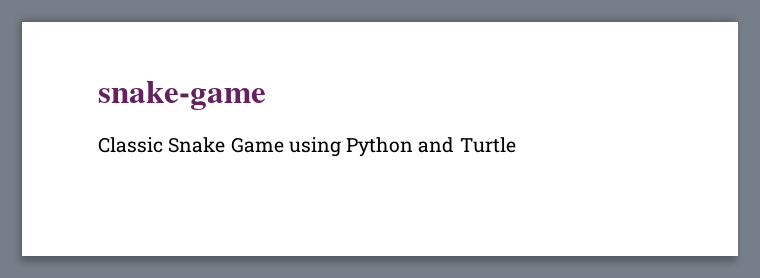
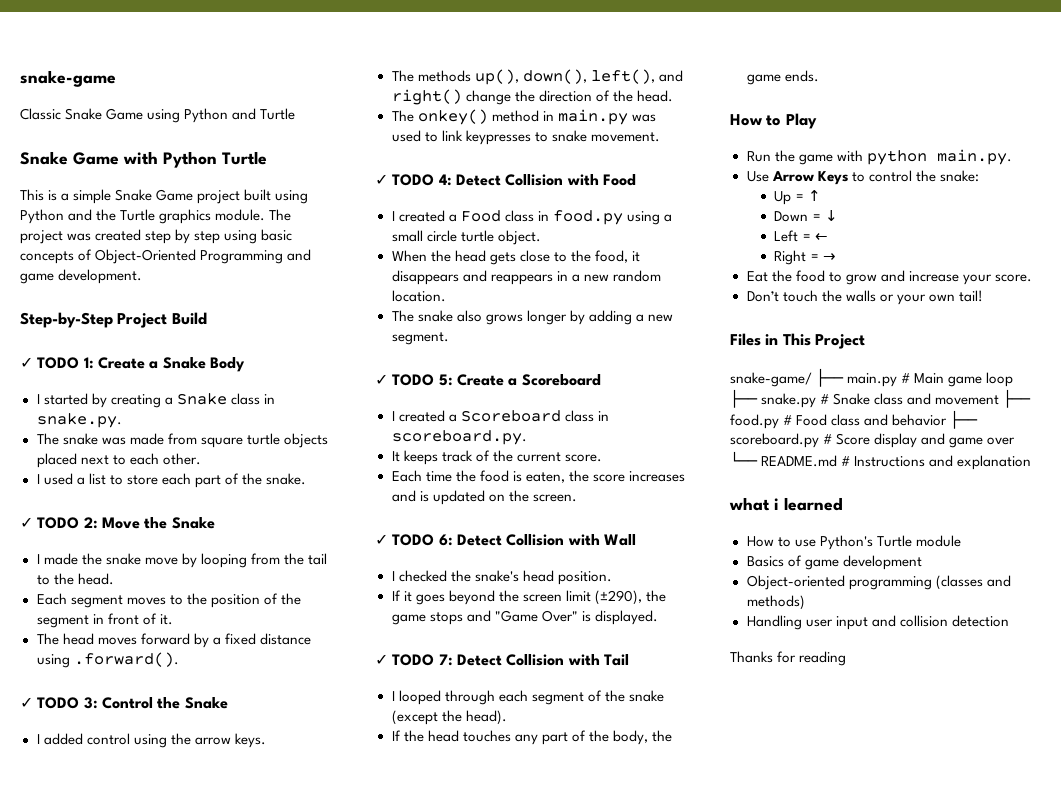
(516, 145) none -> [20,151,267,168] [20,189,309,204] [20,209,292,224] [20,229,293,244] [20,249,312,264] [20,269,143,284] [20,312,207,328] [20,357,245,372] [36,393,275,408] [36,413,122,428] [36,433,328,448] [36,453,201,468] [36,473,307,488] [20,517,215,529] [36,553,327,568] [36,573,114,585] [36,593,301,608] [36,613,173,628] [36,633,311,648] [36,652,179,668] [20,697,228,709] [36,733,266,748] [391,69,683,85] [391,89,673,105] [391,109,656,125] [391,130,660,145] [375,174,636,186] [391,210,672,225] [391,230,541,245] [391,250,640,265] [391,270,661,285] [391,290,446,302] [391,310,673,325] [391,332,449,345] [375,374,601,386] [391,410,609,422] [391,430,527,445] [391,450,602,465] [391,470,685,483] [391,490,577,505] [375,534,636,546] [391,570,612,585] [391,590,666,605] [391,610,658,625] [375,654,629,666] [391,690,664,705] [391,710,507,725] [391,730,672,745] [746,70,819,85] [730,113,817,129] [746,149,1012,165] [746,170,979,185] [774,190,821,205] [774,210,838,222] [774,230,828,242] [774,250,836,265] [746,270,1032,285] [746,290,983,305] [730,333,866,349] [730,368,1014,387] [730,389,1032,408] [730,410,979,429] [730,433,1016,448] [730,451,1032,470] [729,497,843,511] [746,535,961,550] [746,555,922,570] [746,575,1011,590] [746,595,805,610] [746,615,1009,630] [730,651,847,666] // Snake Game with Python Turtle // This is a simple Snake Game project built using Python and the Turtle graphics module. The project was created step by step using basic concepts of Object-Oriented Programming and game development. // Step-by-Step Project Build // ✓ TODO 1: Create a Snake Body // I started by creating a Snake class in snake.py. // The snake was made from square turtle objects placed next to each other. // I used a list to store each part of the snake. // ✓ TODO 2: Move the Snake // I made the snake move by looping from the tail to the head. // Each segment moves to the position of the segment in front of it. // The head moves forward by a fixed distance using .forward(). // ✓ TODO 3: Control the Snake // I added control using the arrow keys. // The methods up(), down(), left(), and right() change the direction of the head. // The onkey() method in main.py was used to link keypresses to snake movement. // ✓ TODO 4: Detect Collision with Food // I created a Food class in food.py using a small circle turtle object. // When the head gets close to the food, it disappears and reappears in a new random location. // The snake also grows longer by adding a new segment. // ✓ TODO 5: Create a Scoreboard // I created a Scoreboard class in scoreboard.py. // It keeps track of the current score. // Each time the food is eaten, the score increases and is updated on the screen. // ✓ TODO 6: Detect Collision with Wall // I checked the snake's head position. // If it goes beyond the screen limit (±290), the game stops and "Game Over" is displayed. // ✓ TODO 7: Detect Collision with Tail // I looped through each segment of the snake (except the head). // If the head touches any part of the body, the game ends. // How to Play // Run the game with python main.py. // Use Arrow Keys to control the snake: // Up = ↑ // Down = ↓ // Left = ← // Right = → // Eat the food to grow and increase your score. // Don’t touch the walls or your own tail! // Files in This Project // snake-game/ ├── main.py # Main game loop ├── snake.py # Snake class and movement ├── food.py # Food class and behavior ├── scoreboard.py # Score display and game over └── README.md # Instructions and explanation // what i learned // How to use Python's Turtle module // Basics of game development // Object-oriented programming (classes and methods) // Handling user input and collision detection // Thanks for reading

